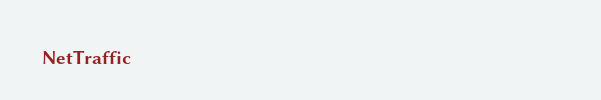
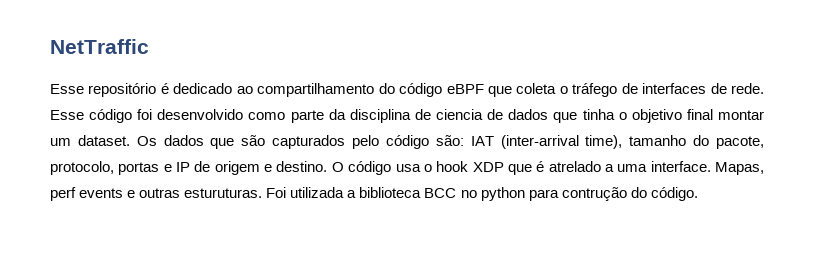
(131, 57) none -> [50,83,764,97] [50,109,765,123] [50,135,765,149] [50,161,765,175] [50,187,698,201] // Esse repositório é dedicado ao compartilhamento do código eBPF que coleta o tráfego de interfaces de rede. Esse código foi desenvolvido como parte da disciplina de ciencia de dados que tinha o objetivo final montar um dataset. Os dados que são capturados pelo código são: IAT (inter-arrival time), tamanho do pacote, protocolo, portas e IP de origem e destino. O código usa o hook XDP que é atrelado a uma interface. Mapas, perf events e outras esturuturas. Foi utilizada a biblioteca BCC no python para contrução do código.

